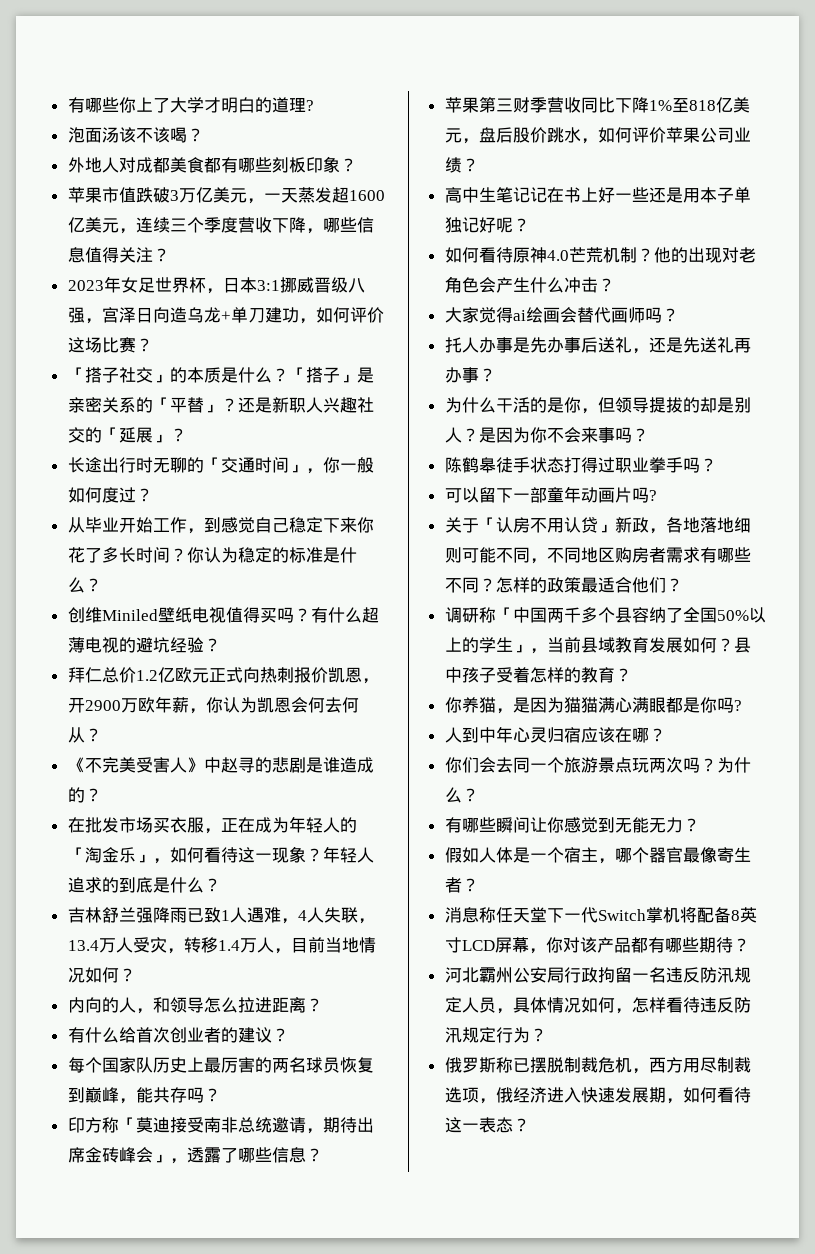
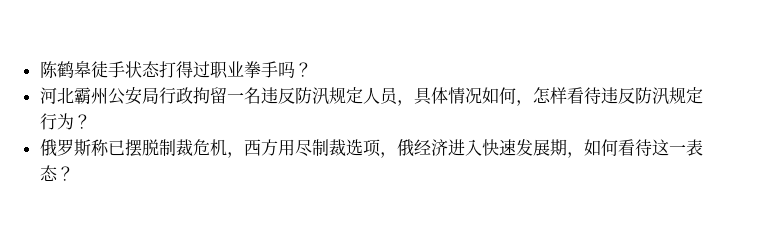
[67,97,314,113] [67,127,204,143] [67,156,357,173] [67,187,385,204] [67,217,374,234] [67,247,170,263] [67,276,365,294] [67,307,384,324] [67,337,153,353] [67,367,374,383] [67,397,374,413] [67,427,187,443] [67,457,374,474] [67,487,153,503] [67,517,374,534] [67,547,357,563] [67,577,102,593] [67,607,379,623] [67,637,221,653] [67,667,379,684] [67,696,359,714] [67,727,102,743] [67,757,374,773] [67,787,102,803] [67,816,357,834] [67,846,374,864] [67,877,221,893] [67,907,375,924] [67,937,376,954] [67,967,136,983] [67,997,323,1014] [67,1027,289,1043] [67,1057,374,1073] [67,1087,221,1104] [67,1117,374,1134] [67,1147,323,1164] [444,97,750,113] [444,127,751,144] [444,157,479,173] [444,187,751,203] [444,217,530,233] [444,247,756,263] [444,276,615,293] [444,307,679,323] [444,337,751,354] [444,367,496,383] [444,397,751,414] [444,427,649,443] 有哪些你上了大学才明白的道理? // 泡面汤该不该喝？ // 外地人对成都美食都有哪些刻板印象？ // 苹果市值跌破3万亿美元，一天蒸发超1600亿美元，连续三个季度营收下降，哪些信息值得关注？ // 2023年女足世界杯，日本3:1挪威晋级八强，宫泽日向造乌龙+单刀建功，如何评价这场比赛？ // 「搭子社交」的本质是什么？「搭子」是亲密关系的「平替」？还是新职人兴趣社交的「延展」？ // 长途出行时无聊的「交通时间」，你一般如何度过？ // 从毕业开始工作，到感觉自己稳定下来你花了多长时间？你认为稳定的标准是什么？ // 创维Miniled壁纸电视值得买吗？有什么超薄电视的避坑经验？ // 拜仁总价1.2亿欧元正式向热刺报价凯恩，开2900万欧年薪，你认为凯恩会何去何从？ // 《不完美受害人》中赵寻的悲剧是谁造成的？ // 在批发市场买衣服，正在成为年轻人的「淘金乐」，如何看待这一现象？年轻人追求的到底是什么？ // 吉林舒兰强降雨已致1人遇难，4人失联，13.4万人受灾，转移1.4万人，目前当地情况如何？ // 内向的人，和领导怎么拉进距离？ // 有什么给首次创业者的建议？ // 每个国家队历史上最厉害的两名球员恢复到巅峰，能共存吗？ // 印方称「莫迪接受南非总统邀请，期待出席金砖峰会」，透露了哪些信息？ // 苹果第三财季营收同比下降1%至818亿美元，盘后股价跳水，如何评价苹果公司业绩？ // 高中生笔记记在书上好一些还是用本子单独记好呢？ // 如何看待原神4.0芒荒机制？他的出现对老角色会产生什么冲击？ // 大家觉得ai绘画会替代画师吗？ // 托人办事是先办事后送礼，还是先送礼再办事？ // 为什么干活的是你，但领导提拔的却是别人？是因为你不会来事吗？ // -> (39, 69) none
[444,486,657,503] [444,517,751,534] [444,547,751,564] [444,577,683,593] [444,607,766,623] [444,637,751,654] [444,667,632,683] [444,697,742,714] [444,726,666,743] [444,757,751,773] [444,787,479,803] [444,817,700,833] [444,847,751,864] [444,877,479,893] [444,907,757,923] [444,937,750,954] // 可以留下一部童年动画片吗? // 关于「认房不用认贷」新政，各地落地细则可能不同，不同地区购房者需求有哪些不同？怎样的政策最适合他们？ // 调研称「中国两千多个县容纳了全国50%以上的学生」，当前县域教育发展如何？县中孩子受着怎样的教育？ // 你养猫，是因为猫猫满心满眼都是你吗? // 人到中年心灵归宿应该在哪？ // 你们会去同一个旅游景点玩两次吗？为什么？ // 有哪些瞬间让你感觉到无能无力？ // 假如人体是一个宿主，哪个器官最像寄生者？ // 消息称任天堂下一代Switch掌机将配备8英寸LCD屏幕，你对该产品都有哪些期待？ -> (312, 69) none

